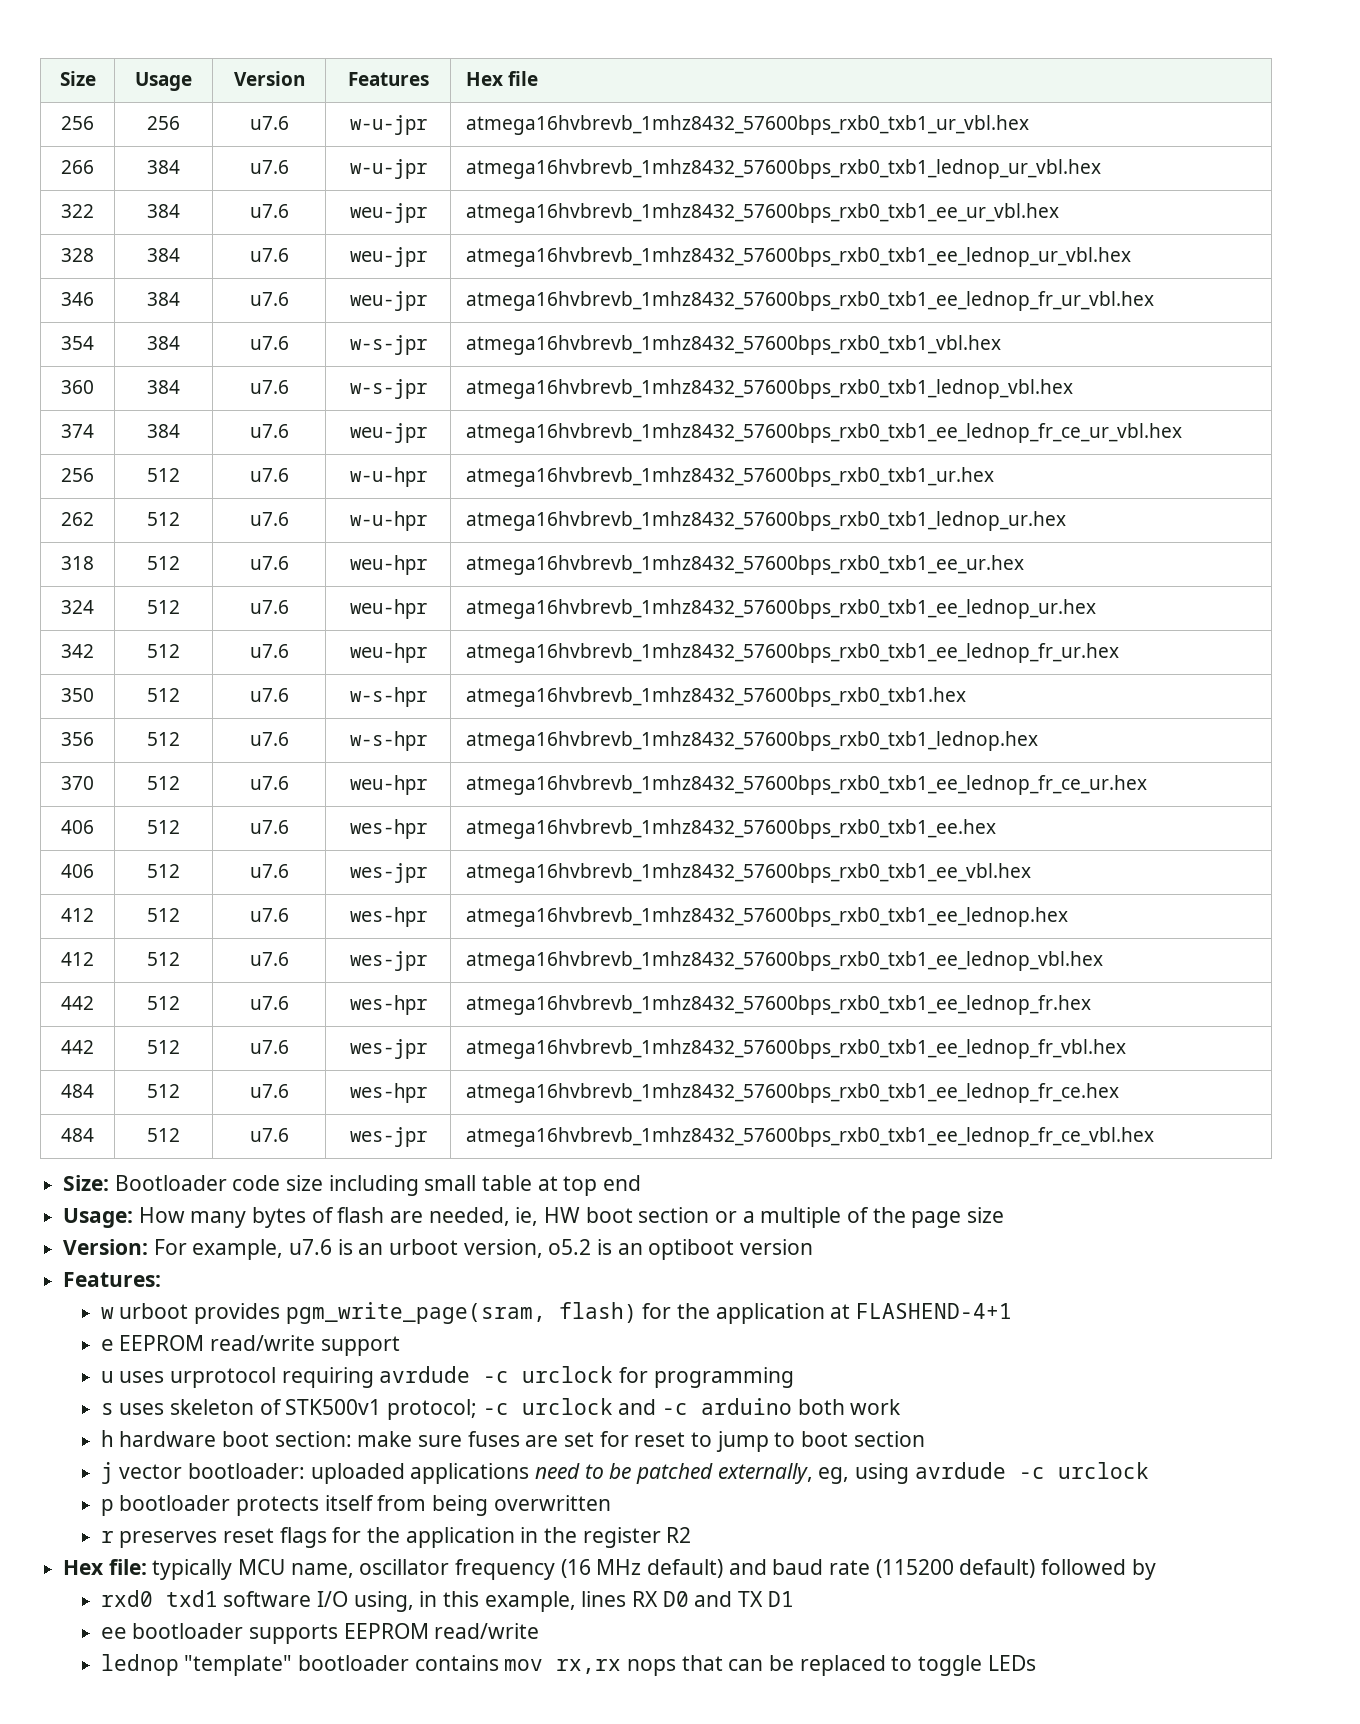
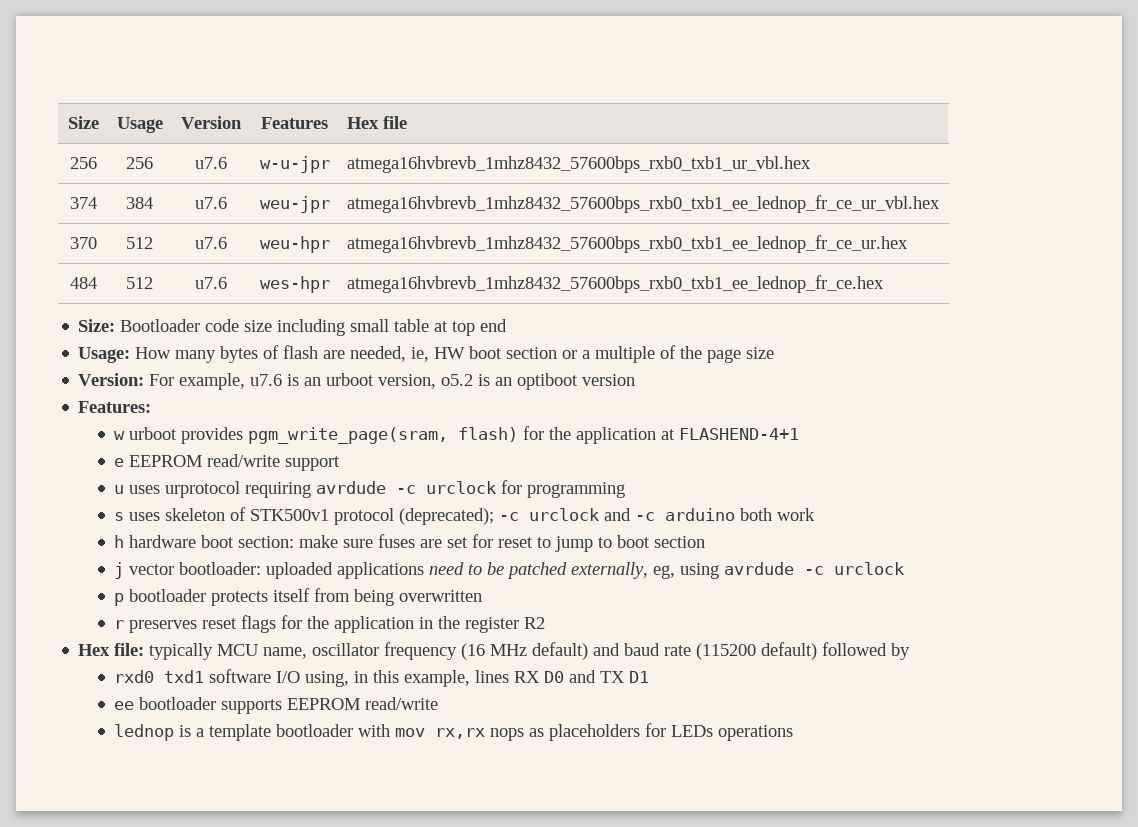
[61,160,94,174] [147,160,180,174] [249,160,289,174] [349,159,427,179] [465,159,1101,179] [61,204,94,218] [147,204,180,218] [249,204,289,218] [349,203,427,223] [465,203,1059,223] [61,248,94,262] [147,248,180,262] [249,248,289,262] [349,247,427,267] [465,247,1131,267] [61,292,94,306] [147,292,180,306] [249,292,289,306] [349,291,427,311] [465,291,1154,311] [61,336,94,350] [147,336,180,350] [249,336,289,350] [349,335,427,355] [465,335,1001,355] [61,380,94,394] [147,380,180,394] [249,380,289,394] [349,379,427,399] [465,379,1073,399] // 266 | 384 | u7.6 | w-u-jpr | atmega16hvbrevb_1mhz8432_57600bps_rxb0_txb1_lednop_ur_vbl.hex // 322 | 384 | u7.6 | weu-jpr | atmega16hvbrevb_1mhz8432_57600bps_rxb0_txb1_ee_ur_vbl.hex // 328 | 384 | u7.6 | weu-jpr | atmega16hvbrevb_1mhz8432_57600bps_rxb0_txb1_ee_lednop_ur_vbl.hex // 346 | 384 | u7.6 | weu-jpr | atmega16hvbrevb_1mhz8432_57600bps_rxb0_txb1_ee_lednop_fr_ur_vbl.hex // 354 | 384 | u7.6 | w-s-jpr | atmega16hvbrevb_1mhz8432_57600bps_rxb0_txb1_vbl.hex // 360 | 384 | u7.6 | w-s-jpr | atmega16hvbrevb_1mhz8432_57600bps_rxb0_txb1_lednop_vbl.hex -> (811, 164) none
[61,468,94,482] [147,468,180,482] [249,468,289,482] [349,467,427,487] [465,467,994,487] [61,512,94,526] [147,512,180,526] [249,512,289,526] [349,511,427,531] [465,511,1066,531] [61,556,94,570] [147,556,180,570] [249,556,289,570] [349,555,427,575] [465,555,1024,575] [61,600,94,614] [147,600,180,614] [249,600,289,614] [349,599,427,619] [465,599,1096,619] [61,644,94,658] [147,644,180,658] [249,644,289,658] [349,643,427,663] [465,643,1119,663] [61,688,94,702] [147,688,180,702] [249,688,289,702] [349,687,427,707] [465,687,966,707] [61,732,94,746] [147,732,180,746] [249,732,289,746] [349,731,427,751] [465,731,1038,751] // 256 | 512 | u7.6 | w-u-hpr | atmega16hvbrevb_1mhz8432_57600bps_rxb0_txb1_ur.hex // 262 | 512 | u7.6 | w-u-hpr | atmega16hvbrevb_1mhz8432_57600bps_rxb0_txb1_lednop_ur.hex // 318 | 512 | u7.6 | weu-hpr | atmega16hvbrevb_1mhz8432_57600bps_rxb0_txb1_ee_ur.hex // 324 | 512 | u7.6 | weu-hpr | atmega16hvbrevb_1mhz8432_57600bps_rxb0_txb1_ee_lednop_ur.hex // 342 | 512 | u7.6 | weu-hpr | atmega16hvbrevb_1mhz8432_57600bps_rxb0_txb1_ee_lednop_fr_ur.hex // 350 | 512 | u7.6 | w-s-hpr | atmega16hvbrevb_1mhz8432_57600bps_rxb0_txb1.hex // 356 | 512 | u7.6 | w-s-hpr | atmega16hvbrevb_1mhz8432_57600bps_rxb0_txb1_lednop.hex -> (940, 204) none
[61,820,94,834] [147,820,180,834] [249,820,289,834] [349,819,427,839] [465,819,996,839] [61,864,94,878] [147,864,180,878] [249,864,289,878] [349,863,427,883] [465,863,1031,883] [61,908,94,922] [147,908,180,922] [249,908,289,922] [349,907,427,927] [465,907,1068,927] [61,952,94,966] [147,952,180,966] [249,952,289,966] [349,951,427,971] [465,951,1103,971] [61,996,94,1010] [147,996,180,1010] [249,996,289,1010] [349,995,427,1015] [465,995,1091,1015] [61,1040,94,1054] [147,1040,180,1054] [249,1040,289,1054] [349,1039,427,1059] [465,1039,1126,1059] // 406 | 512 | u7.6 | wes-hpr | atmega16hvbrevb_1mhz8432_57600bps_rxb0_txb1_ee.hex // 406 | 512 | u7.6 | wes-jpr | atmega16hvbrevb_1mhz8432_57600bps_rxb0_txb1_ee_vbl.hex // 412 | 512 | u7.6 | wes-hpr | atmega16hvbrevb_1mhz8432_57600bps_rxb0_txb1_ee_lednop.hex // 412 | 512 | u7.6 | wes-jpr | atmega16hvbrevb_1mhz8432_57600bps_rxb0_txb1_ee_lednop_vbl.hex // 442 | 512 | u7.6 | wes-hpr | atmega16hvbrevb_1mhz8432_57600bps_rxb0_txb1_ee_lednop_fr.hex // 442 | 512 | u7.6 | wes-jpr | atmega16hvbrevb_1mhz8432_57600bps_rxb0_txb1_ee_lednop_fr_vbl.hex -> (908, 244) none
[61,1128,94,1142] [147,1128,180,1142] [249,1128,289,1142] [349,1127,427,1147] [465,1127,1154,1147] // 484 | 512 | u7.6 | wes-jpr | atmega16hvbrevb_1mhz8432_57600bps_rxb0_txb1_ee_lednop_fr_ce_vbl.hex -> (884, 284) none
[387,1399,478,1420] protocol; -> [334,508,495,525] protocol (deprecated);
[184,1655,1036,1676] "template" bootloader contains mov rx,rx nops that can be replaced to toggle LEDs -> [179,723,794,741] is a template bootloader with mov rx,rx nops as placeholders for LEDs operations

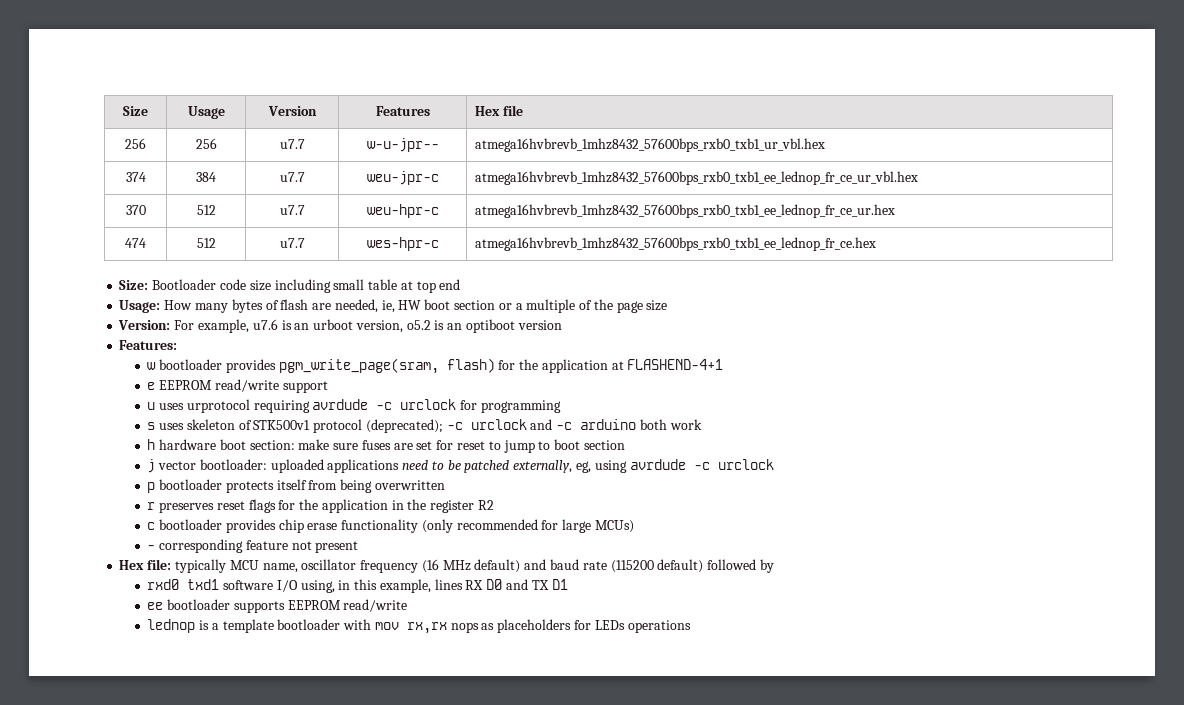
[195,157,227,169] [259,156,330,173] u7.6 | w-u-jpr -> [279,139,305,149] [366,138,439,152] u7.7 | w-u-jpr--
[195,197,227,209] [259,196,330,213] u7.6 | weu-jpr -> [279,172,305,182] [366,171,439,185] u7.7 | weu-jpr-c
[195,237,227,249] [259,236,330,253] u7.6 | weu-hpr -> [279,205,305,215] [366,204,439,218] u7.7 | weu-hpr-c
[69,277,97,289] [126,277,153,289] [195,277,227,289] [259,276,330,293] 484 | 512 | u7.6 | wes-hpr -> [125,238,146,248] [196,238,216,248] [279,238,305,248] [366,237,439,251] 474 | 512 | u7.7 | wes-hpr-c
[129,427,178,440] urboot -> [159,359,223,370] bootloader
(546, 623) none -> [147,519,635,533] [147,539,359,553] // c bootloader provides chip erase functionality (only recommended for large MCUs) // - corresponding feature not present

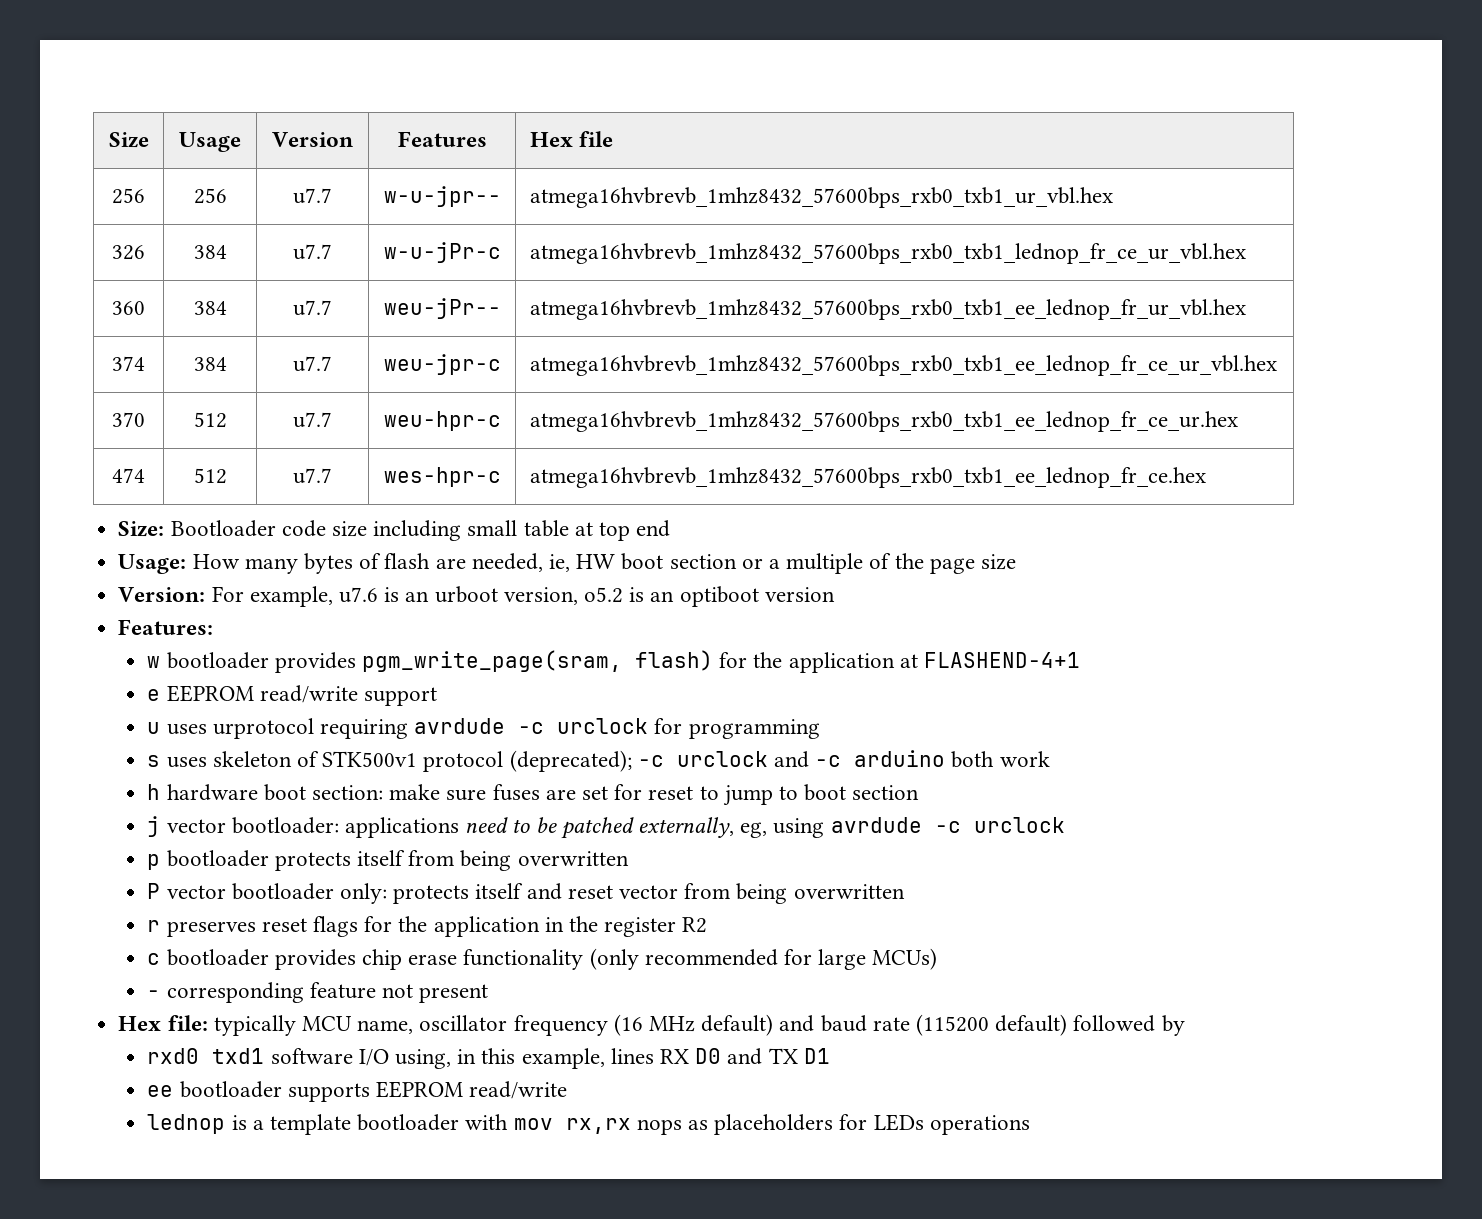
(826, 145) none -> [112,245,145,260] [193,245,227,259] [293,244,332,260] [383,242,501,263] [529,243,1246,264] [112,301,145,315] [193,301,227,315] [293,300,332,316] [383,298,501,319] [529,299,1246,320] // 326 | 384 | u7.7 | w-u-jPr-c | atmega16hvbrevb_1mhz8432_57600bps_rxb0_txb1_lednop_fr_ce_ur_vbl.hex // 360 | 384 | u7.7 | weu-jPr-- | atmega16hvbrevb_1mhz8432_57600bps_rxb0_txb1_ee_lednop_fr_ur_vbl.hex
[270,459,324,473] uploaded -> (339, 825) none
(445, 485) none -> [147,883,905,904] // P vector bootloader only: protects itself and reset vector from being overwritten

